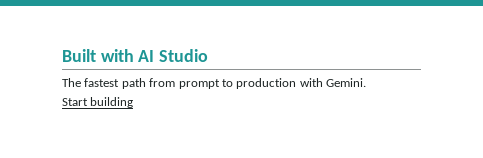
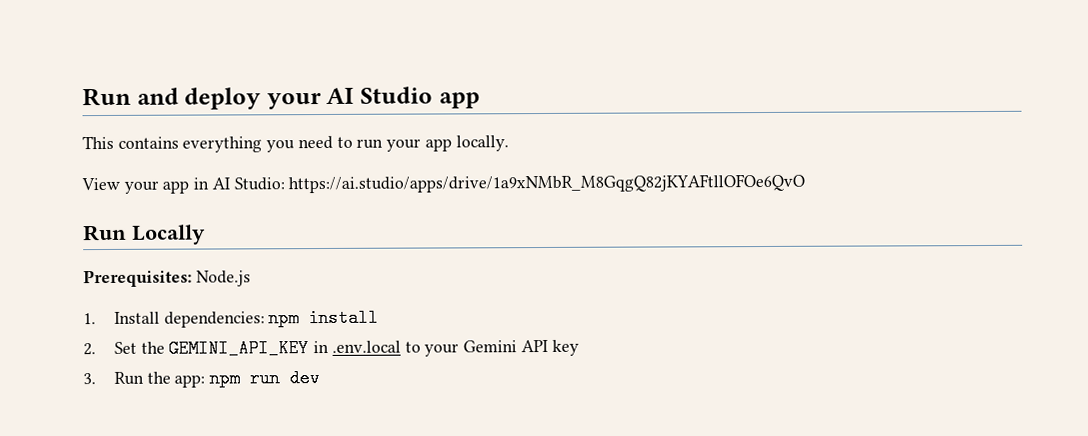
[62,49,209,62] [62,78,366,89] [62,97,134,108] Built with AI Studio // The fastest path from prompt to production with Gemini. // Start building -> [82,86,480,110] [82,135,509,153] [81,173,806,194] [83,224,206,245] [83,269,251,288] [83,308,380,328] [83,339,579,358] [83,369,321,388] Run and deploy your AI Studio app // This contains everything you need to run your app locally. // View your app in AI Studio: https://ai.studio/apps/drive/1a9xNMbR_M8GqgQ82jKYAFtllOFOe6QvO // Run Locally // Prerequisites: Node.js // 1. Install dependencies: npm install // 2. Set the GEMINI_API_KEY in .env.local to your Gemini API key // 3. Run the app: npm run dev

